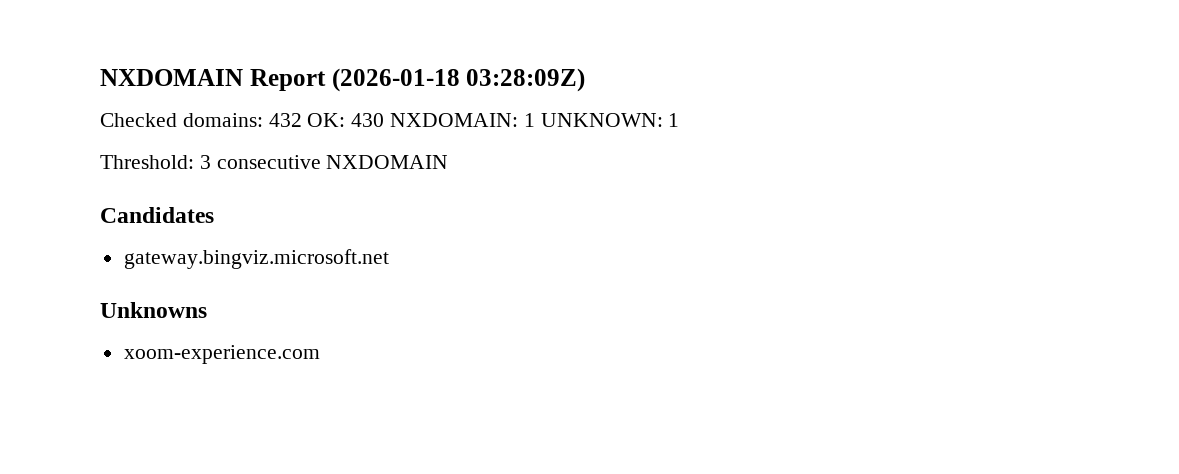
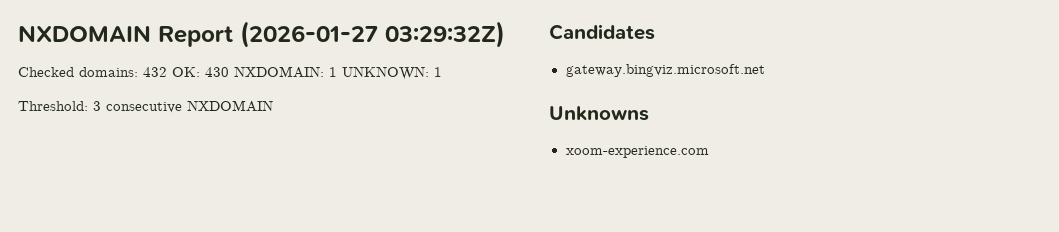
[331,68,586,92] (2026-01-18 03:28:09Z) -> [240,21,505,48] (2026-01-27 03:29:32Z)

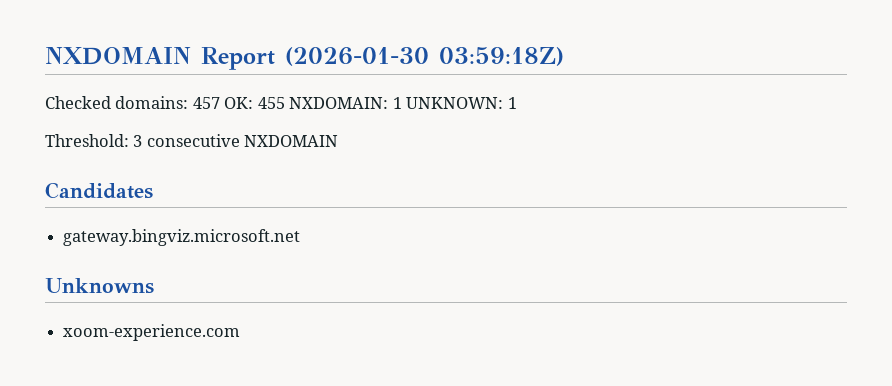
[240,21,505,48] (2026-01-27 03:29:32Z) -> [285,47,564,66] (2026-01-30 03:59:18Z)
[143,67,229,77] 432 OK: 430 -> [192,97,285,109] 457 OK: 455

